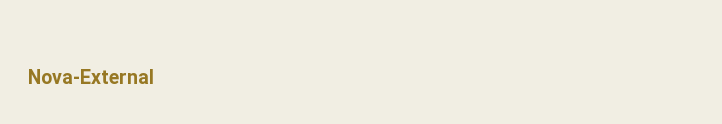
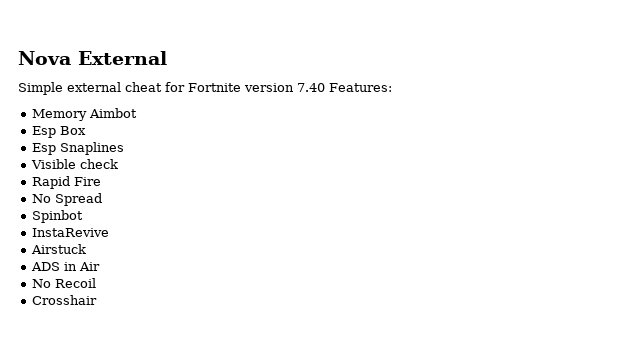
[28,69,154,84] Nova-External -> [18,51,167,65] [18,82,392,95] [32,108,138,121] [32,126,87,138] [32,142,125,155] [31,159,119,169] [32,176,102,189] [32,193,103,206] [32,210,84,223] [32,228,110,237] [31,244,87,254] [31,262,101,271] [32,278,97,288] [32,295,98,305] Nova External // Simple external cheat for Fortnite version 7.40 Features: // Memory Aimbot // Esp Box // Esp Snaplines // Visible check // Rapid Fire // No Spread // Spinbot // InstaRevive // Airstuck // ADS in Air // No Recoil // Crosshair

